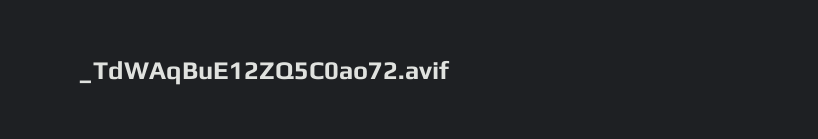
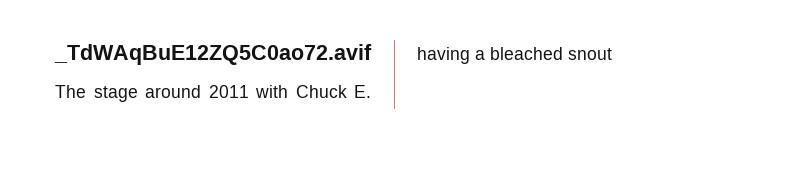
(450, 72) none -> [55,85,371,102] [417,47,612,64] // The stage around 2011 with Chuck E. having a bleached snout

